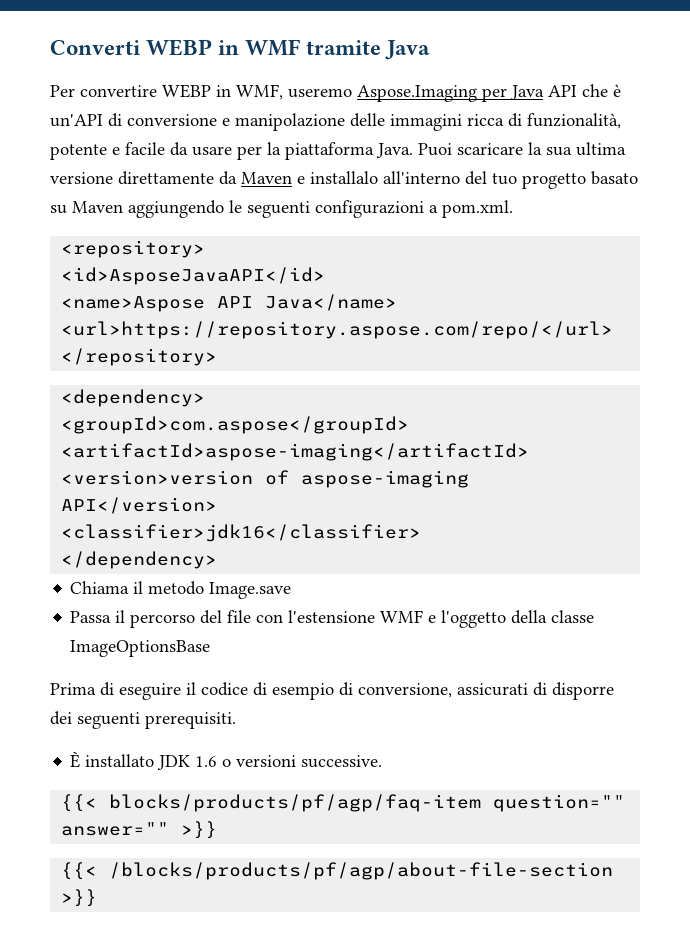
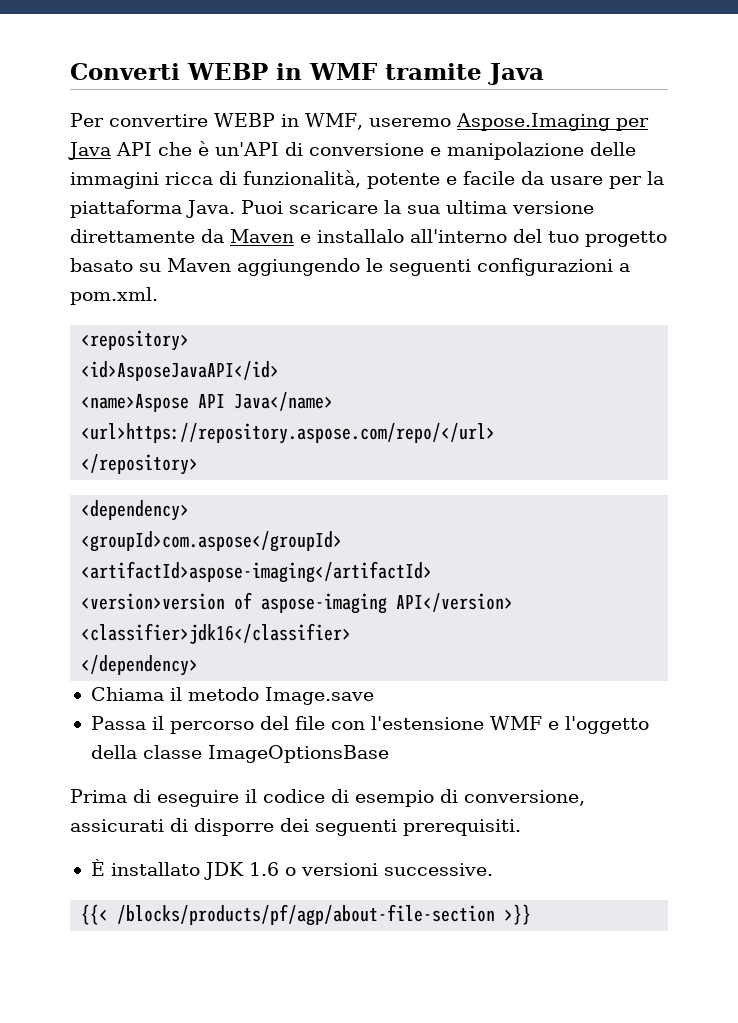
[61,794,626,812] [61,821,218,839] // {{< blocks/products/pf/agp/faq-item question="" answer="" >}} -> (493, 869) none

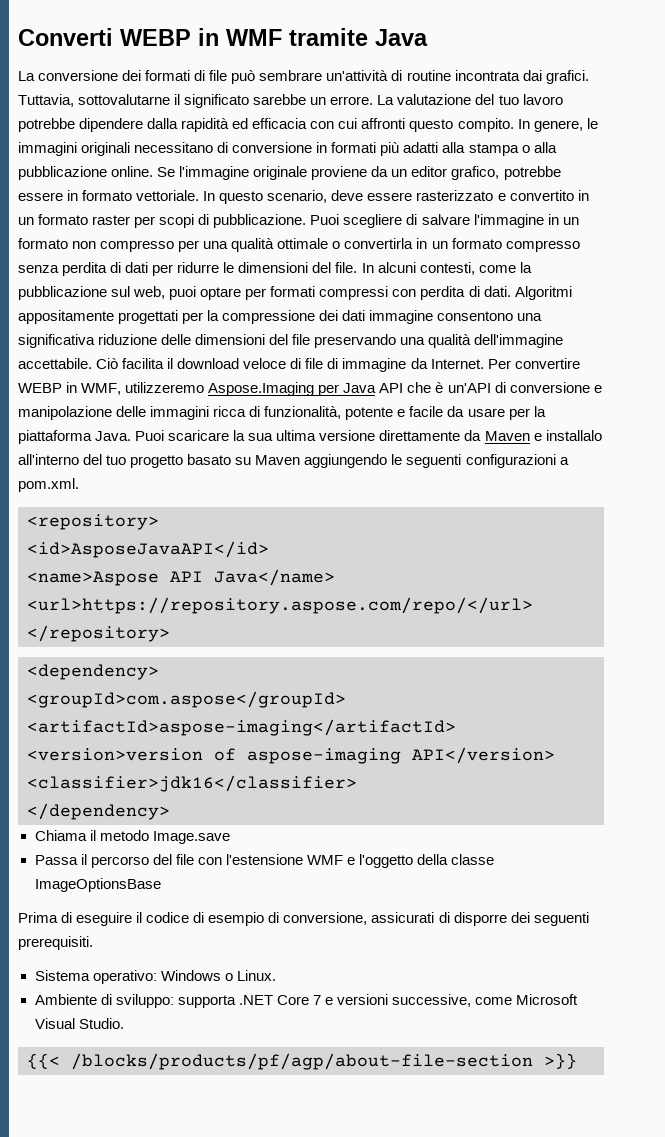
(544, 74) none -> [18,70,589,84] [18,94,563,108] [18,118,598,132] [18,142,557,156] [18,166,561,180] [18,190,589,204] [18,214,579,228] [18,238,580,252] [18,262,532,276] [18,286,572,300] [18,310,543,324] [18,334,564,348] [18,358,484,372] La conversione dei formati di file può sembrare un'attività di routine incontrata dai grafici. Tuttavia, sottovalutarne il significato sarebbe un errore. La valutazione del tuo lavoro potrebbe dipendere dalla rapidità ed efficacia con cui affronti questo compito. In genere, le immagini originali necessitano di conversione in formati più adatti alla stampa o alla pubblicazione online. Se l'immagine originale proviene da un editor grafico, potrebbe essere in formato vettoriale. In questo scenario, deve essere rasterizzato e convertito in un formato raster per scopi di pubblicazione. Puoi scegliere di salvare l'immagine in un formato non compresso per una qualità ottimale o convertirla in un formato compresso senza perdita di dati per ridurre le dimensioni del file. In alcuni contesti, come la pubblicazione sul web, puoi optare per formati compressi con perdita di dati. Algoritmi appositamente progettati per la compressione dei dati immagine consentono una significativa riduzione delle dimensioni del file preservando una qualità dell'immagine accettabile. Ciò facilita il download veloce di file di immagine da Internet.
[368,118,451,127] useremo -> [125,382,205,393] utilizzeremo
[90,859,493,880] È installato JDK 1.6 o versioni successive. -> [34,970,276,984] [34,994,579,1008] [34,1018,124,1029] Sistema operativo: Windows o Linux. // Ambiente di sviluppo: supporta .NET Core 7 e versioni successive, come Microsoft Visual Studio.

